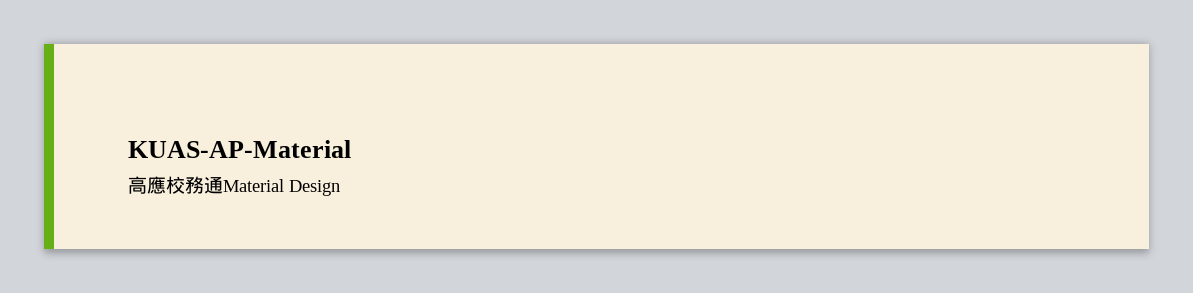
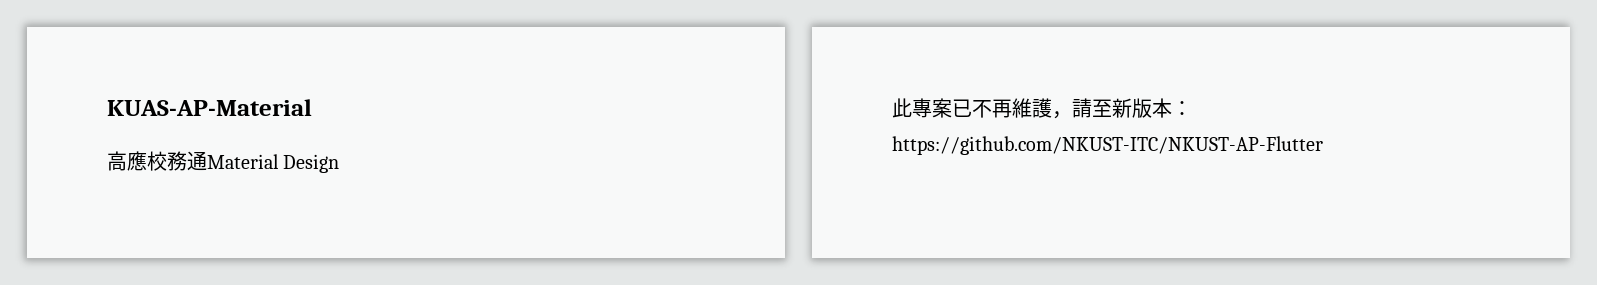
(340, 188) none -> [892,98,1192,119] [892,136,1323,155] // 此專案已不再維護，請至新版本：https://github.com/NKUST-ITC/NKUST-AP-Flutter

